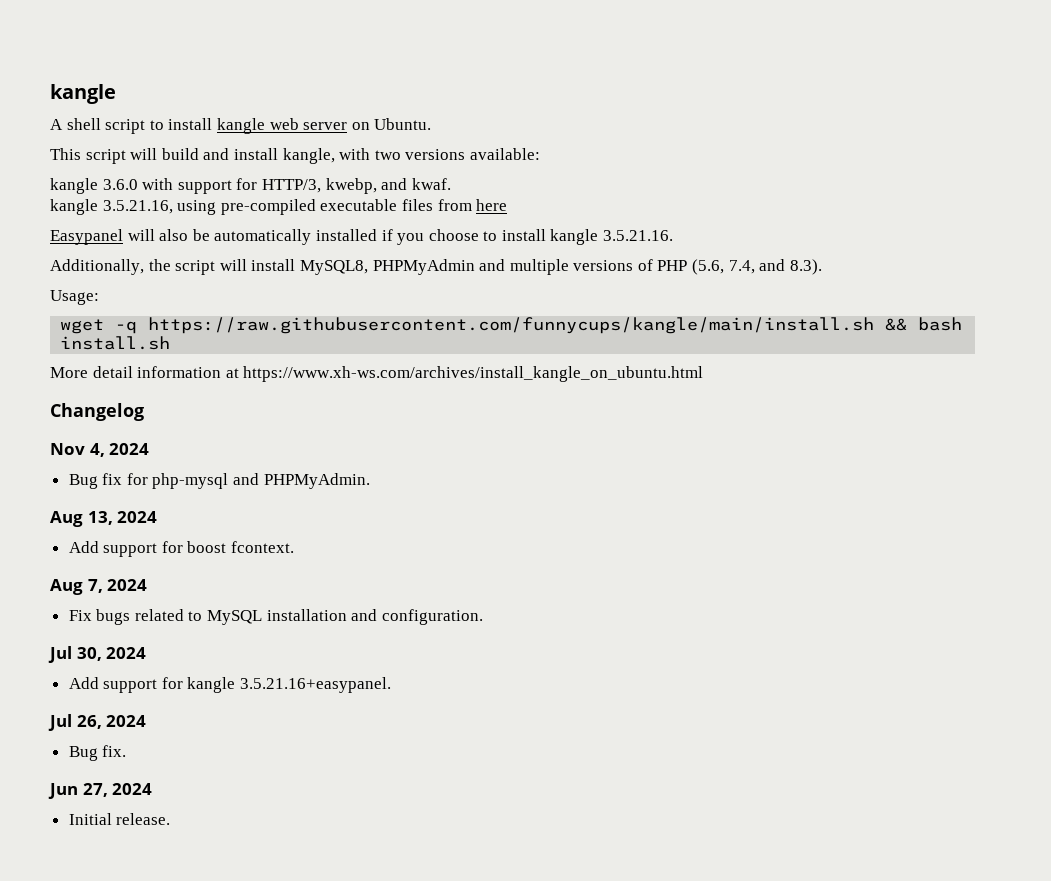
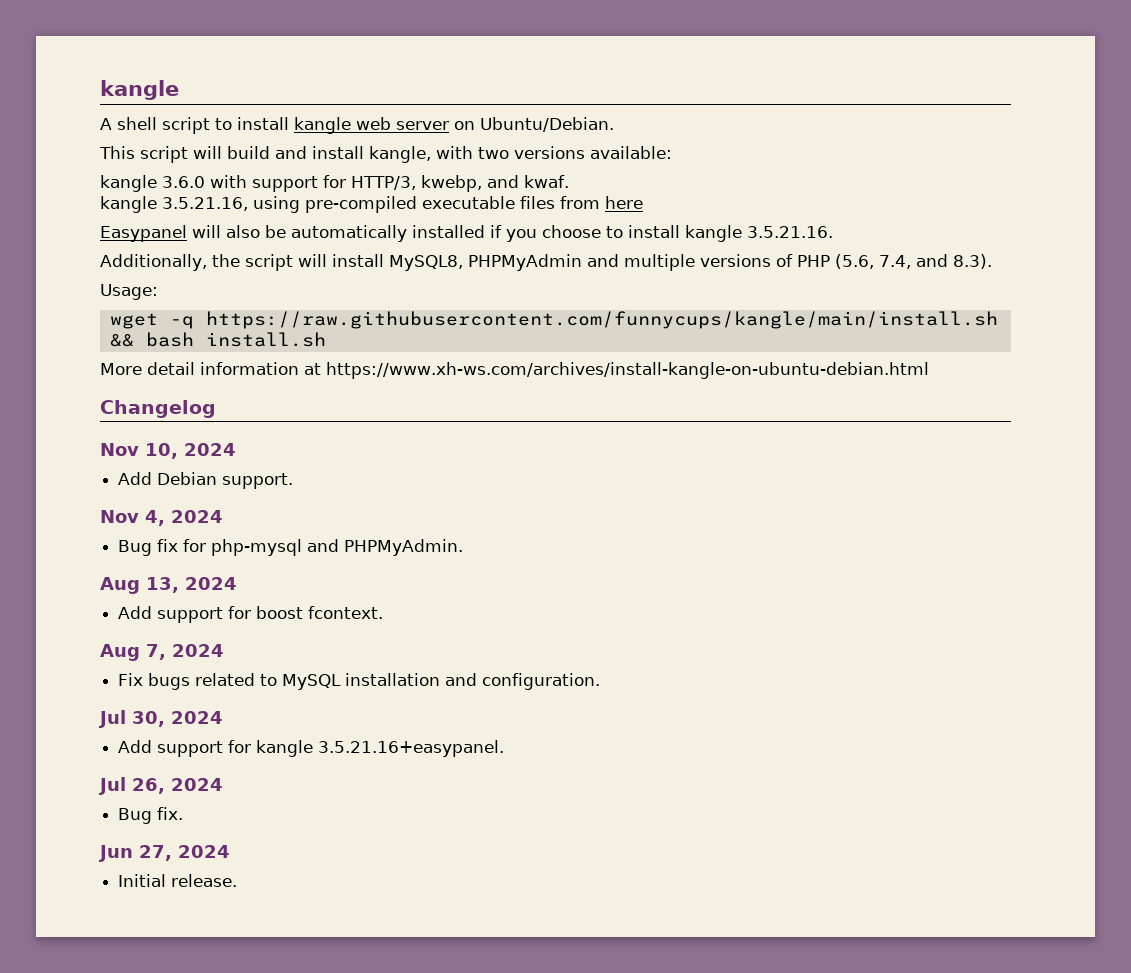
[374,118,432,130] Ubuntu. -> [480,117,614,132] Ubuntu/Debian.
[243,366,704,382] https://www.xh-ws.com/archives/install_kangle_on_ubuntu.html -> [326,362,929,379] https://www.xh-ws.com/archives/install-kangle-on-ubuntu-debian.html
(144, 412) none -> [100,443,236,459] [118,472,294,489] // Nov 10, 2024 // Add Debian support.

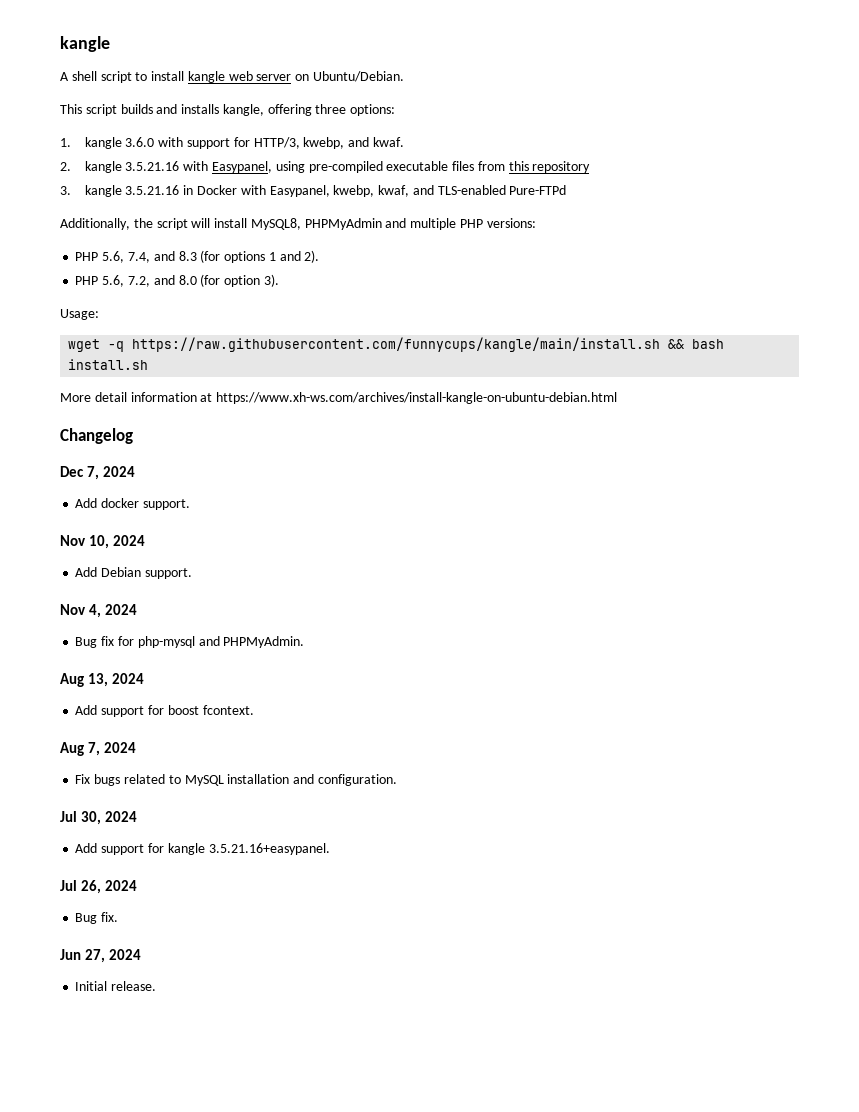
[193,146,672,163] will build and install kangle, with two versions available: // -> [120,104,396,116] [60,138,71,147] builds and installs kangle, offering three options: // 1.
[100,196,248,213] kangle 3.5.21.16, -> [60,161,272,173] 2. kangle 3.5.21.16 with Easypanel,
[605,196,643,209] [100,225,833,242] here // Easypanel will also be automatically installed if you choose to install kangle 3.5.21.16. -> [508,161,591,173] [60,185,567,197] this repository // 3. kangle 3.5.21.16 in Docker with Easypanel, kwebp, kwaf, and TLS-enabled Pure-FTPd
[700,254,992,269] versions of PHP (5.6, 7.4, and 8.3). -> [460,218,536,228] [75,250,320,263] [75,274,279,287] PHP versions: // PHP 5.6, 7.4, and 8.3 (for options 1 and 2). // PHP 5.6, 7.2, and 8.0 (for option 3).
(216, 409) none -> [60,466,136,480] [75,498,190,510] // Dec 7, 2024 // Add docker support.

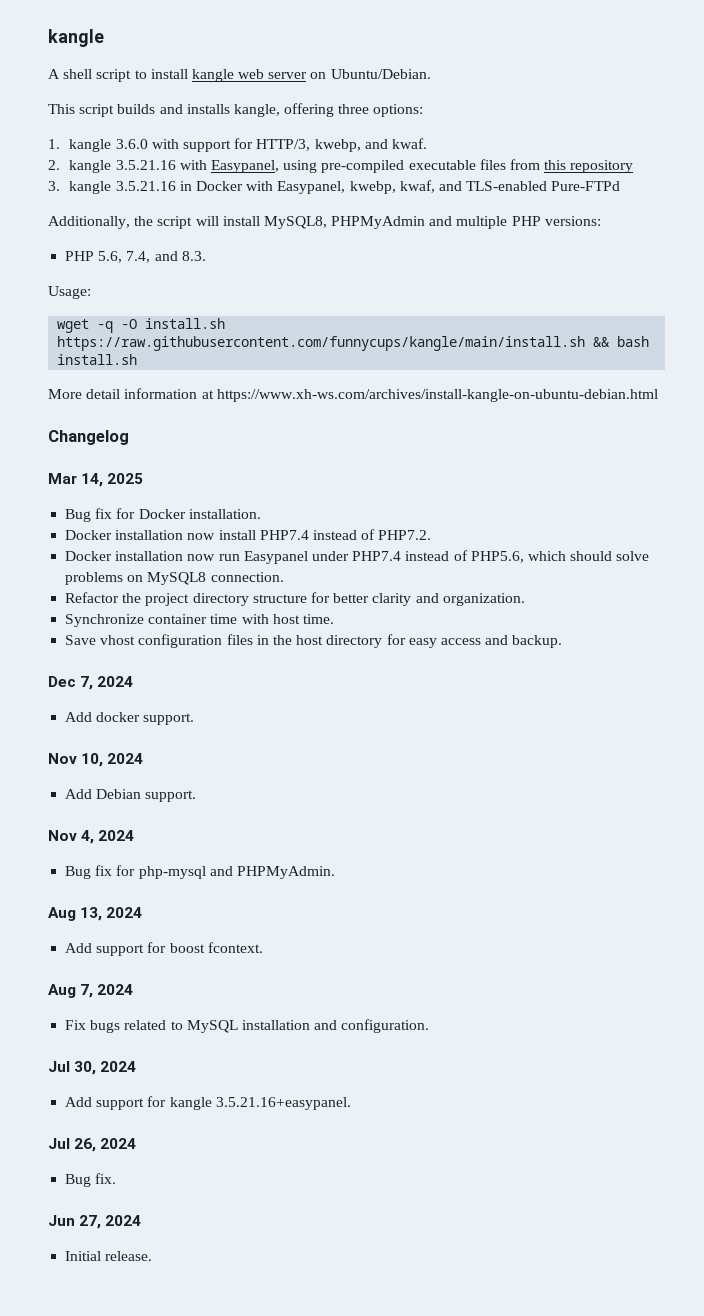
[178,250,320,263] [75,274,279,287] 8.3 (for options 1 and 2). // PHP 5.6, 7.2, and 8.0 (for option 3). -> [181,251,206,261] 8.3.
(125, 346) none -> [121,318,226,329] -O install.sh
(133, 436) none -> [48,473,144,487] [65,508,261,522] [65,529,432,540] [65,550,650,564] [65,572,284,585] [65,592,525,606] [65,614,334,627] [65,634,563,648] // Mar 14, 2025 // Bug fix for Docker installation. // Docker installation now install PHP7.4 instead of PHP7.2. // Docker installation now run Easypanel under PHP7.4 instead of PHP5.6, which should solve problems on MySQL8 connection. // Refactor the project directory structure for better clarity and organization. // Synchronize container time with host time. // Save vhost configuration files in the host directory for easy access and backup.

